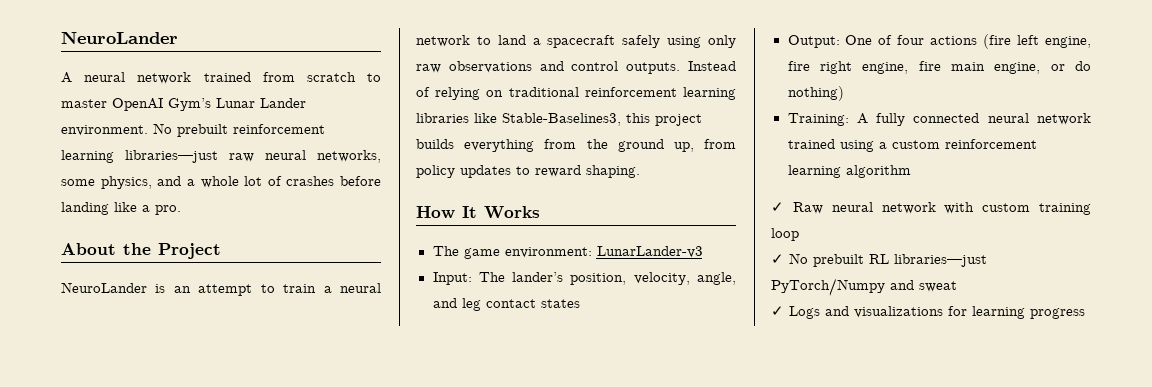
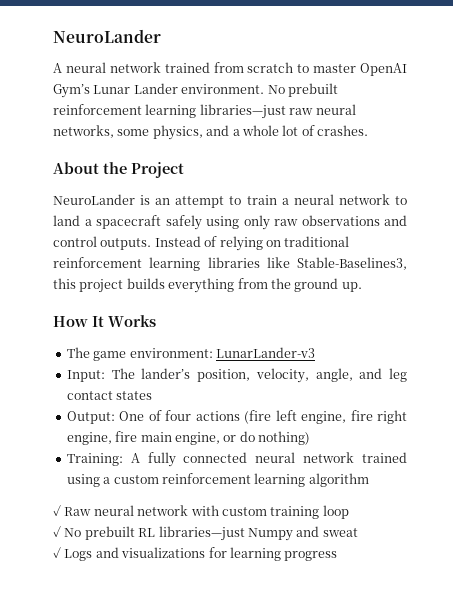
[286,176,381,186] [61,202,181,215] crashes before landing like a pro. -> [317,125,368,136] crashes.
[673,139,736,152] [416,165,640,178] up, from policy updates to reward shaping. -> [341,282,362,292] up.
[771,278,885,296] PyTorch/Numpy -> [247,528,293,541] Numpy

